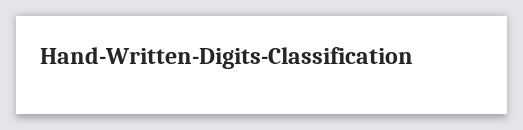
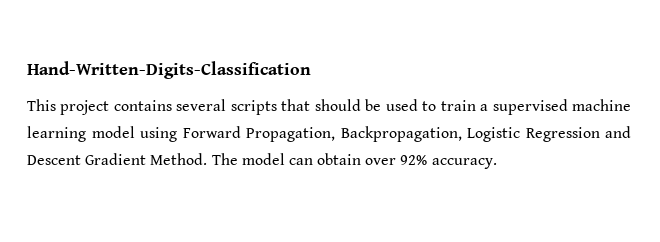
(413, 58) none -> [27,99,631,115] [27,126,631,142] [27,153,497,169] // This project contains several scripts that should be used to train a supervised machine learning model using Forward Propagation, Backpropagation, Logistic Regression and Descent Gradient Method. The model can obtain over 92% accuracy.

